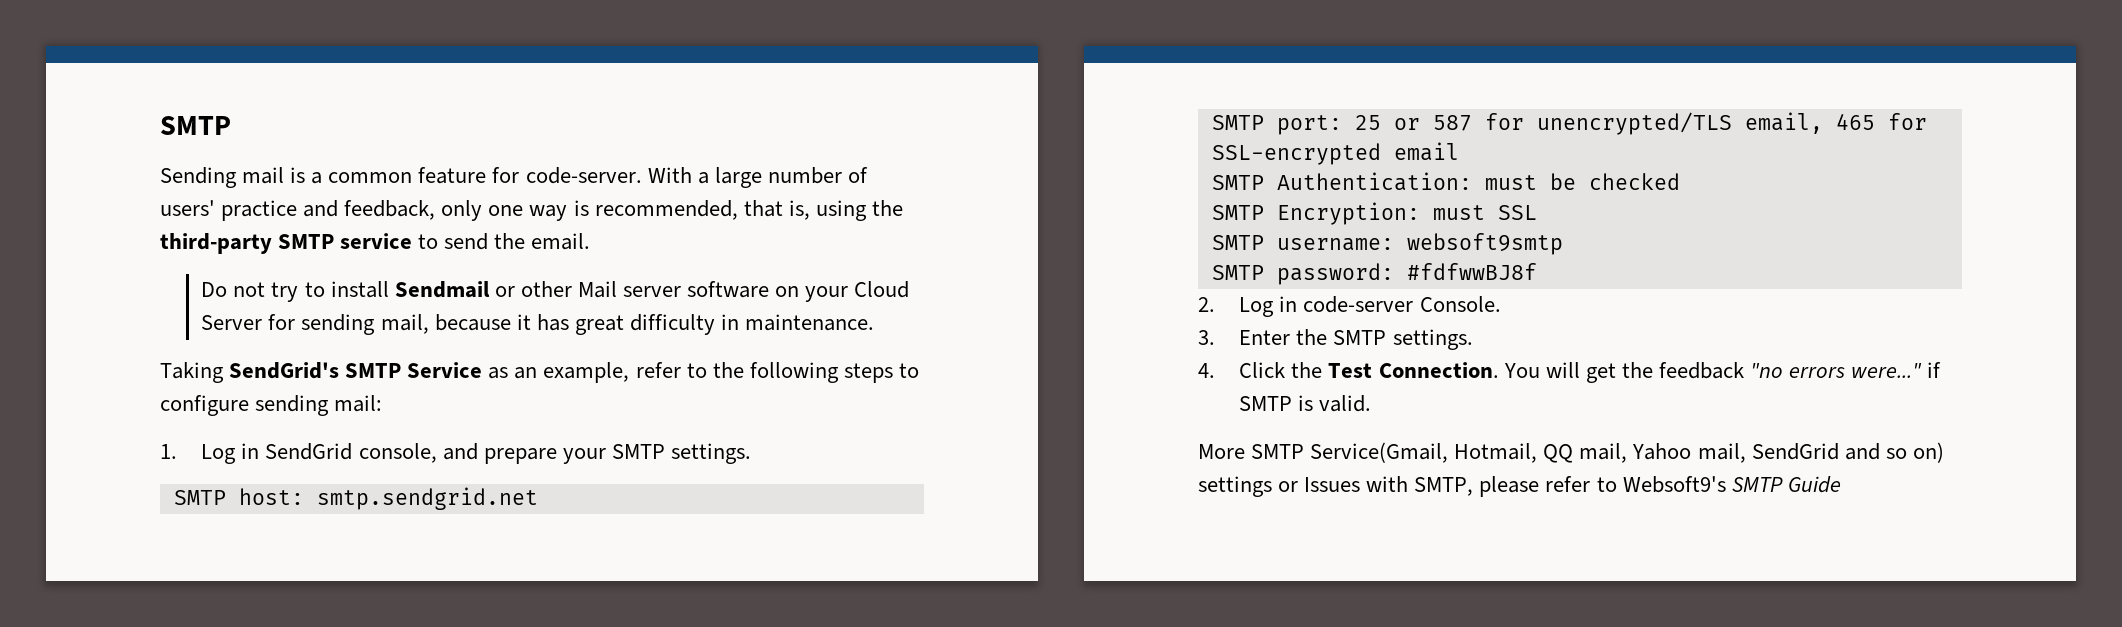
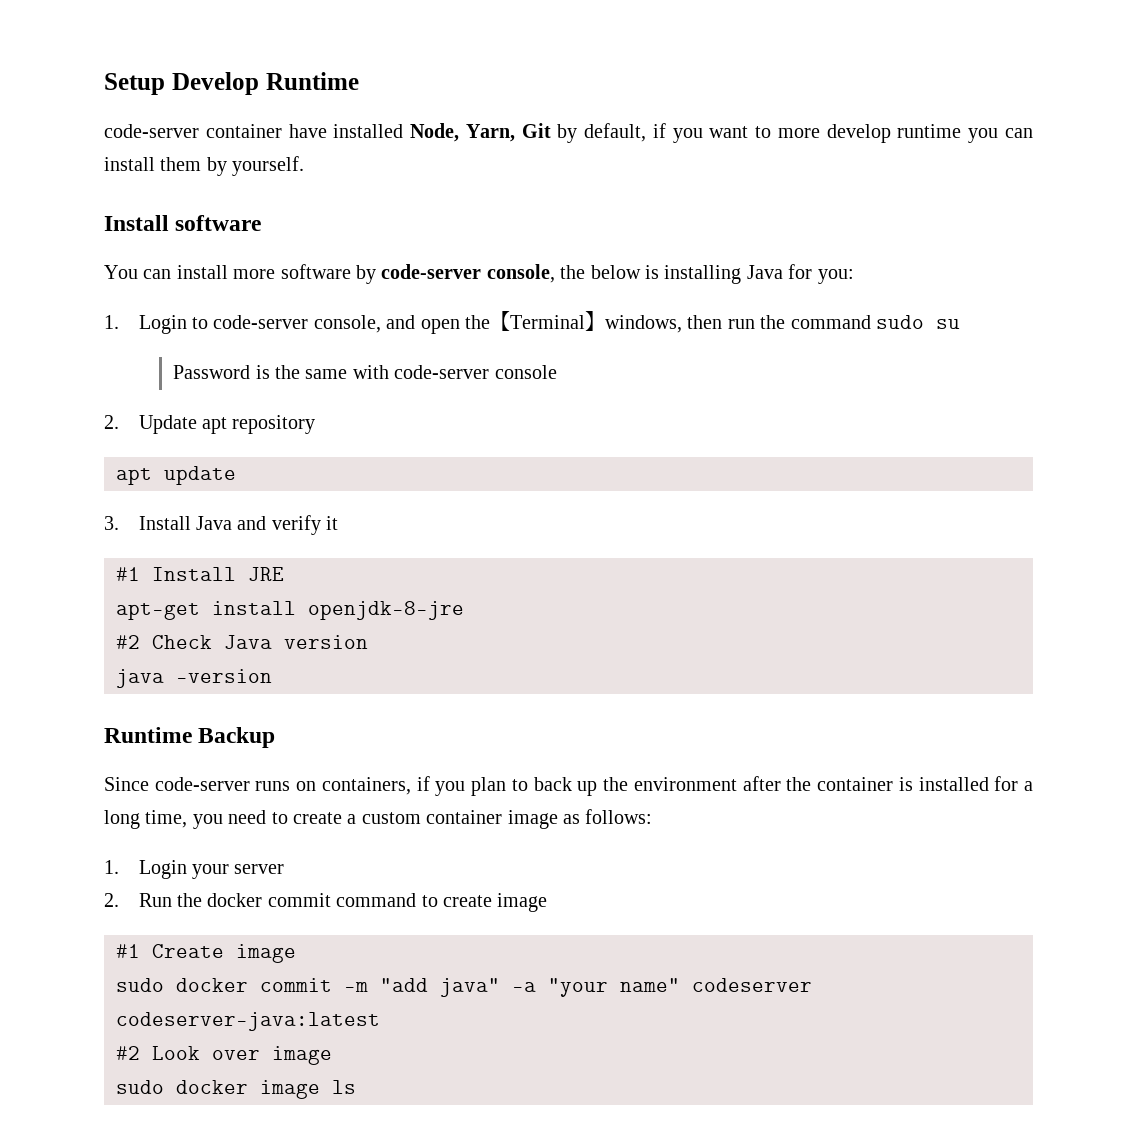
[160,116,231,135] [160,167,868,188] [160,200,903,221] [160,233,591,254] [201,281,910,302] [201,314,875,335] [160,362,919,383] [160,395,383,416] [160,443,751,464] [173,487,538,510] [1211,112,1927,135] [1211,142,1459,165] [1211,172,1680,191] [1211,202,1537,225] [1211,233,1563,255] [1211,263,1537,285] [1198,296,1501,317] [1198,329,1473,350] [1198,362,1942,383] [1239,395,1372,412] [1198,442,1944,463] [1198,476,1841,497] SMTP // Sending mail is a common feature for code-server. With a large number of users' practice and feedback, only one way is recommended, that is, using the third-party SMTP service to send the email. // Do not try to install Sendmail or other Mail server software on your Cloud Server for sending mail, because it has great difficulty in maintenance. // Taking SendGrid's SMTP Service as an example, refer to the following steps to configure sending mail: // 1. Log in SendGrid console, and prepare your SMTP settings. // SMTP host: smtp.sendgrid.net // SMTP port: 25 or 587 for unencrypted/TLS email, 465 for SSL-encrypted email // SMTP Authentication: must be checked // SMTP Encryption: must SSL // SMTP username: websoft9smtp // SMTP password: #fdfwwBJ8f // 2. Log in code-server Console. // 3. Enter the SMTP settings. // 4. Click the Test Connection. You will get the feedback "no errors were..." if SMTP is valid. // More SMTP Service(Gmail, Hotmail, QQ mail, Yahoo mail, SendGrid and so on) settings or Issues with SMTP, please refer to Websoft9's SMTP Guide -> [104,72,359,95] [104,123,1033,143] [104,156,305,176] [104,215,262,231] [104,264,854,284] [104,311,960,334] [173,365,557,379] [104,415,316,434] [116,466,236,485] [104,515,339,535] [116,567,284,581] [116,601,464,620] [116,635,368,649] [116,669,272,688] [104,727,276,748] [104,776,1033,796] [104,809,653,829] [104,860,285,879] [104,893,548,912] [116,944,296,963] [116,978,812,997] [116,1012,380,1031] [116,1046,332,1065] [116,1080,356,1099] Setup Develop Runtime // code-server container have installed Node, Yarn, Git by default, if you want to more develop runtime you can install them by yourself. // Install software // You can install more software by code-server console, the below is installing Java for you: // 1. Login to code-server console, and open the【Terminal】windows, then run the command sudo su // Password is the same with code-server console // 2. Update apt repository // apt update // 3. Install Java and verify it // #1 Install JRE // apt-get install openjdk-8-jre // #2 Check Java version // java -version // Runtime Backup // Since code-server runs on containers, if you plan to back up the environment after the container is installed for a long time, you need to create a custom container image as follows: // 1. Login your server // 2. Run the docker commit command to create image // #1 Create image // sudo docker commit -m "add java" -a "your name" codeserver codeserver-java:latest // #2 Look over image // sudo docker image ls

